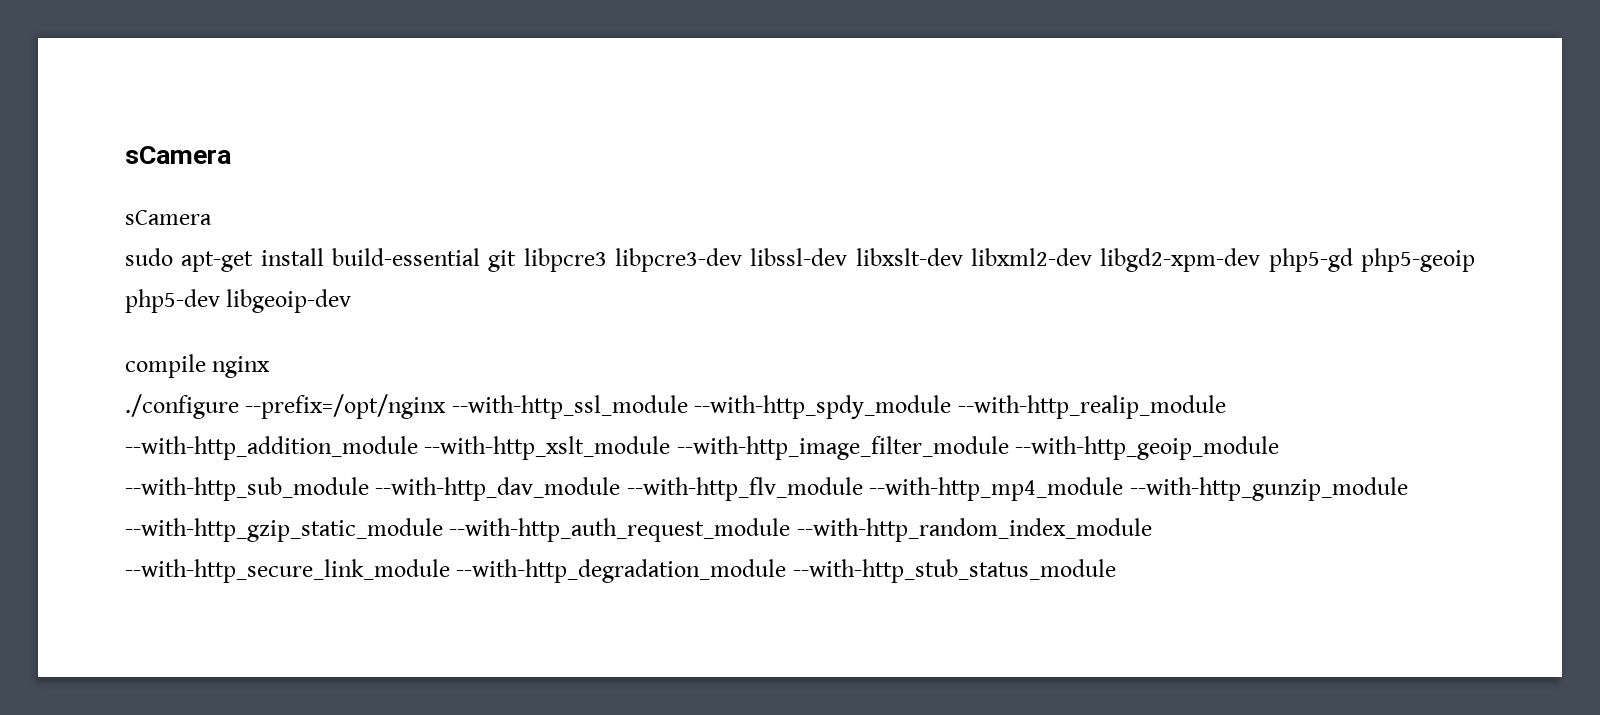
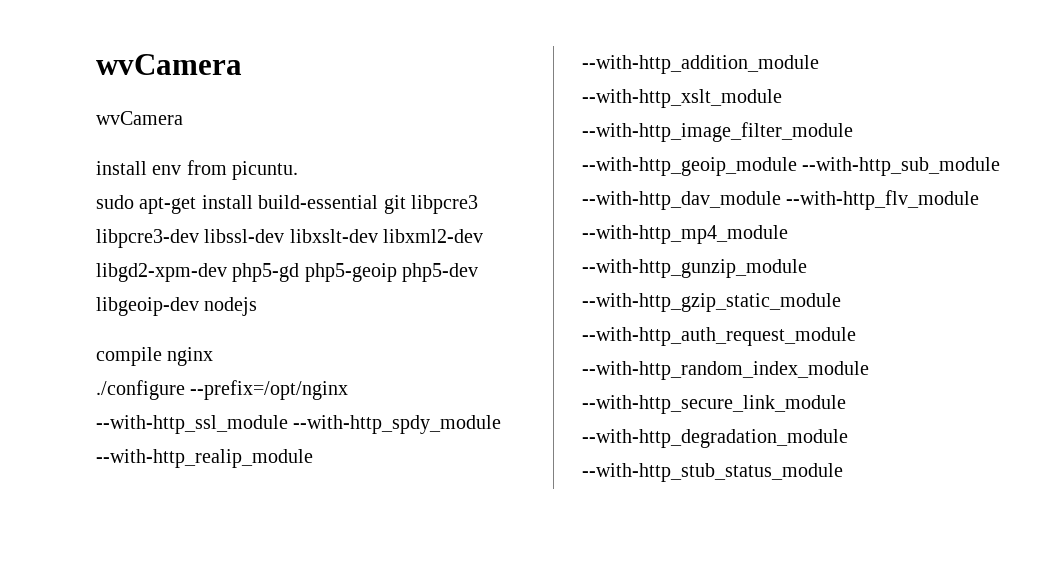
[125,146,231,164] [125,210,212,225] sCamera // sCamera -> [96,54,242,75] [96,111,183,125] [96,160,299,180] wvCamera // wvCamera // install env from picuntu.
(352, 301) none -> [204,297,258,316] nodejs

